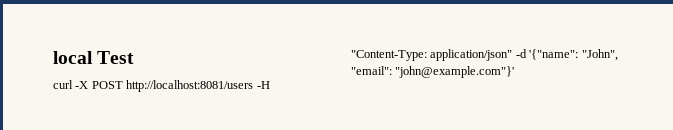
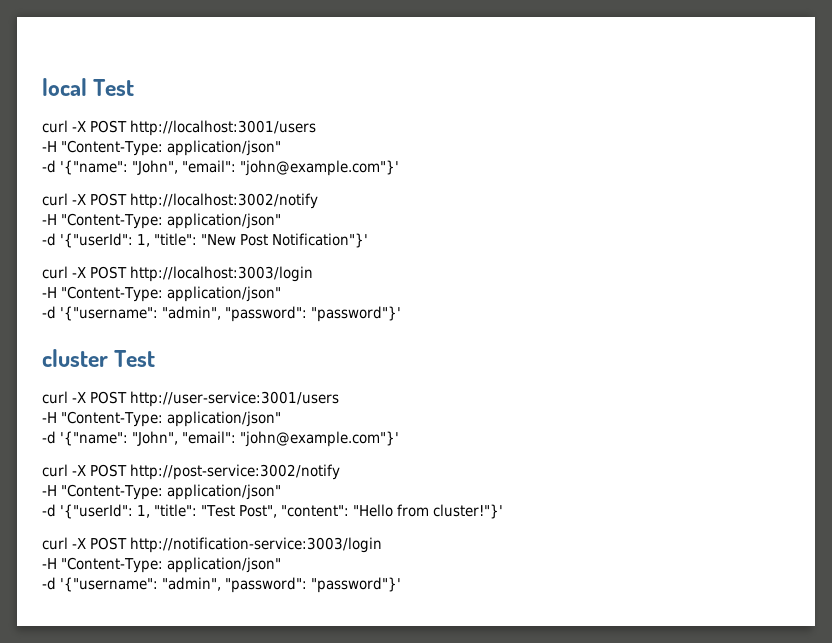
[126,80,270,92] [351,49,618,61] [351,66,515,78] http://localhost:8081/users -H "Content-Type: application/json" -d '{"name": "John", "email": "john@example.com"}' -> [130,120,317,136] [42,140,282,156] [42,160,400,176] [42,193,319,209] [42,213,282,229] [42,233,369,248] [42,266,314,282] [42,286,282,302] [42,306,402,322] [42,349,156,367] [42,391,340,407] [42,411,282,427] [42,431,400,447] [42,464,341,480] [42,484,282,500] [42,504,504,519] [42,537,383,553] [42,557,282,573] [42,577,402,593] http://localhost:3001/users // -H "Content-Type: application/json" // -d '{"name": "John", "email": "john@example.com"}' // curl -X POST http://localhost:3002/notify // -H "Content-Type: application/json" // -d '{"userId": 1, "title": "New Post Notification"}' // curl -X POST http://localhost:3003/login // -H "Content-Type: application/json" // -d '{"username": "admin", "password": "password"}' // cluster Test // curl -X POST http://user-service:3001/users // -H "Content-Type: application/json" // -d '{"name": "John", "email": "john@example.com"}' // curl -X POST http://post-service:3002/notify // -H "Content-Type: application/json" // -d '{"userId": 1, "title": "Test Post", "content": "Hello from cluster!"}' // curl -X POST http://notification-service:3003/login // -H "Content-Type: application/json" // -d '{"username": "admin", "password": "password"}'

